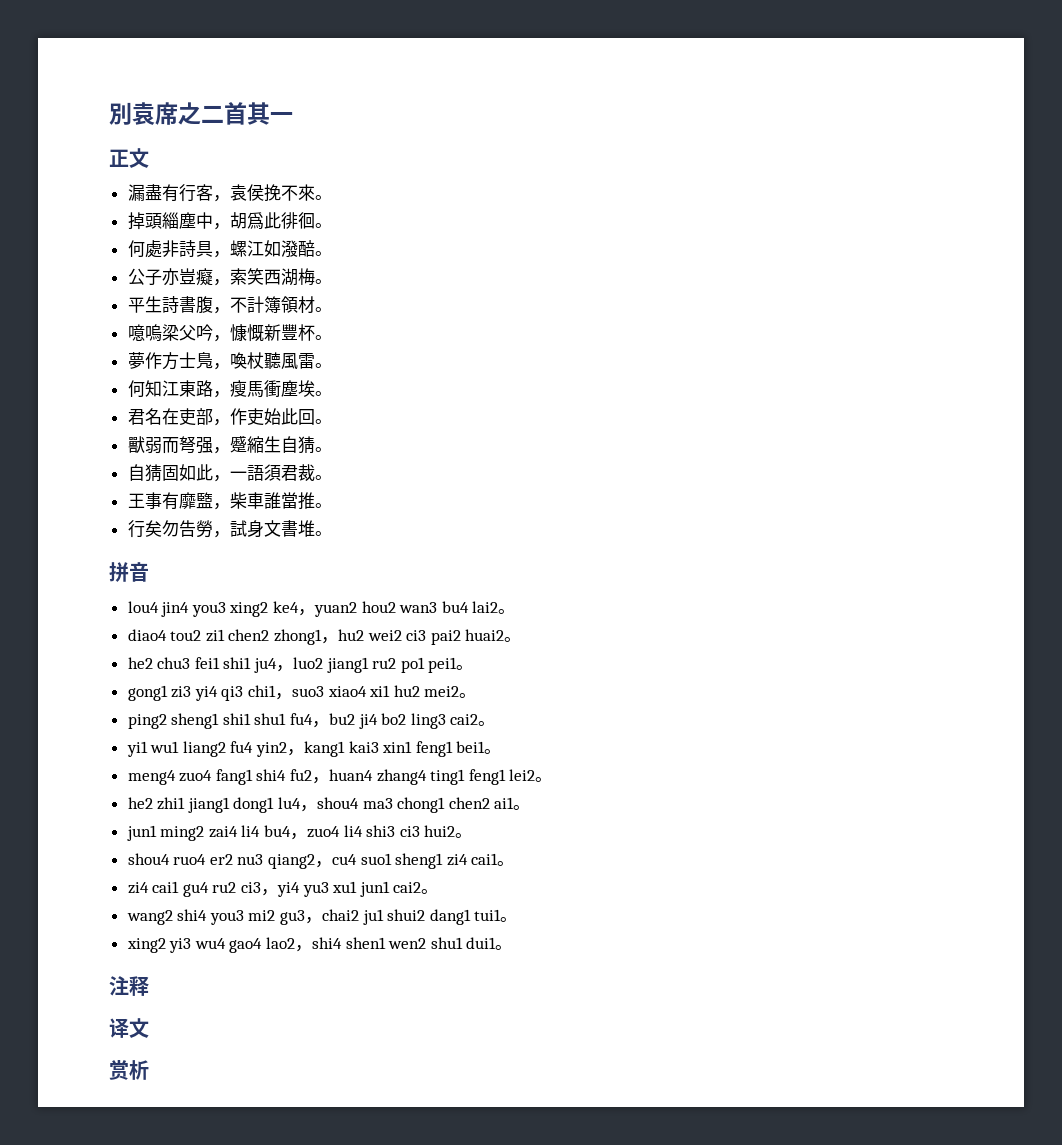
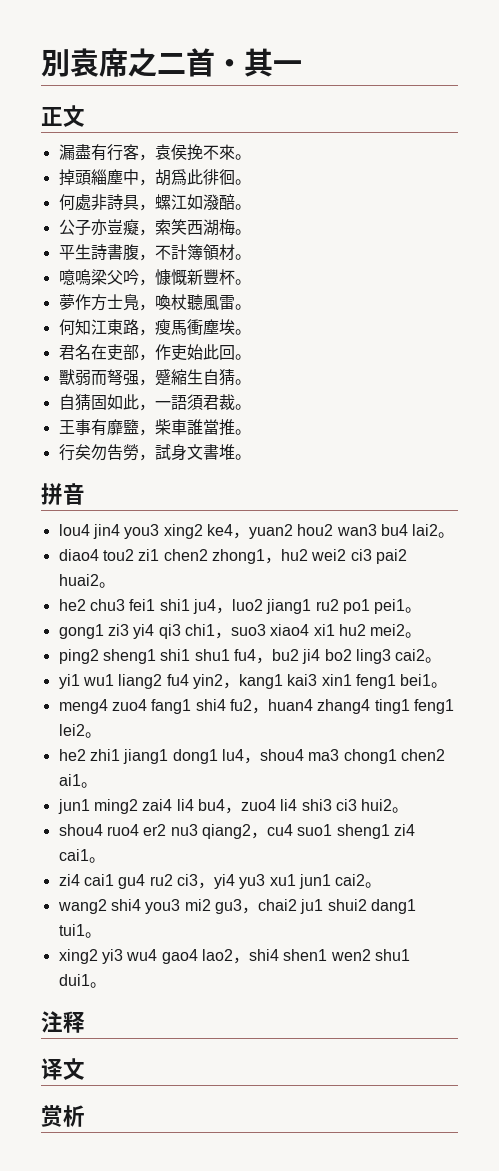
(247, 113) none -> [215,59,244,74] ・

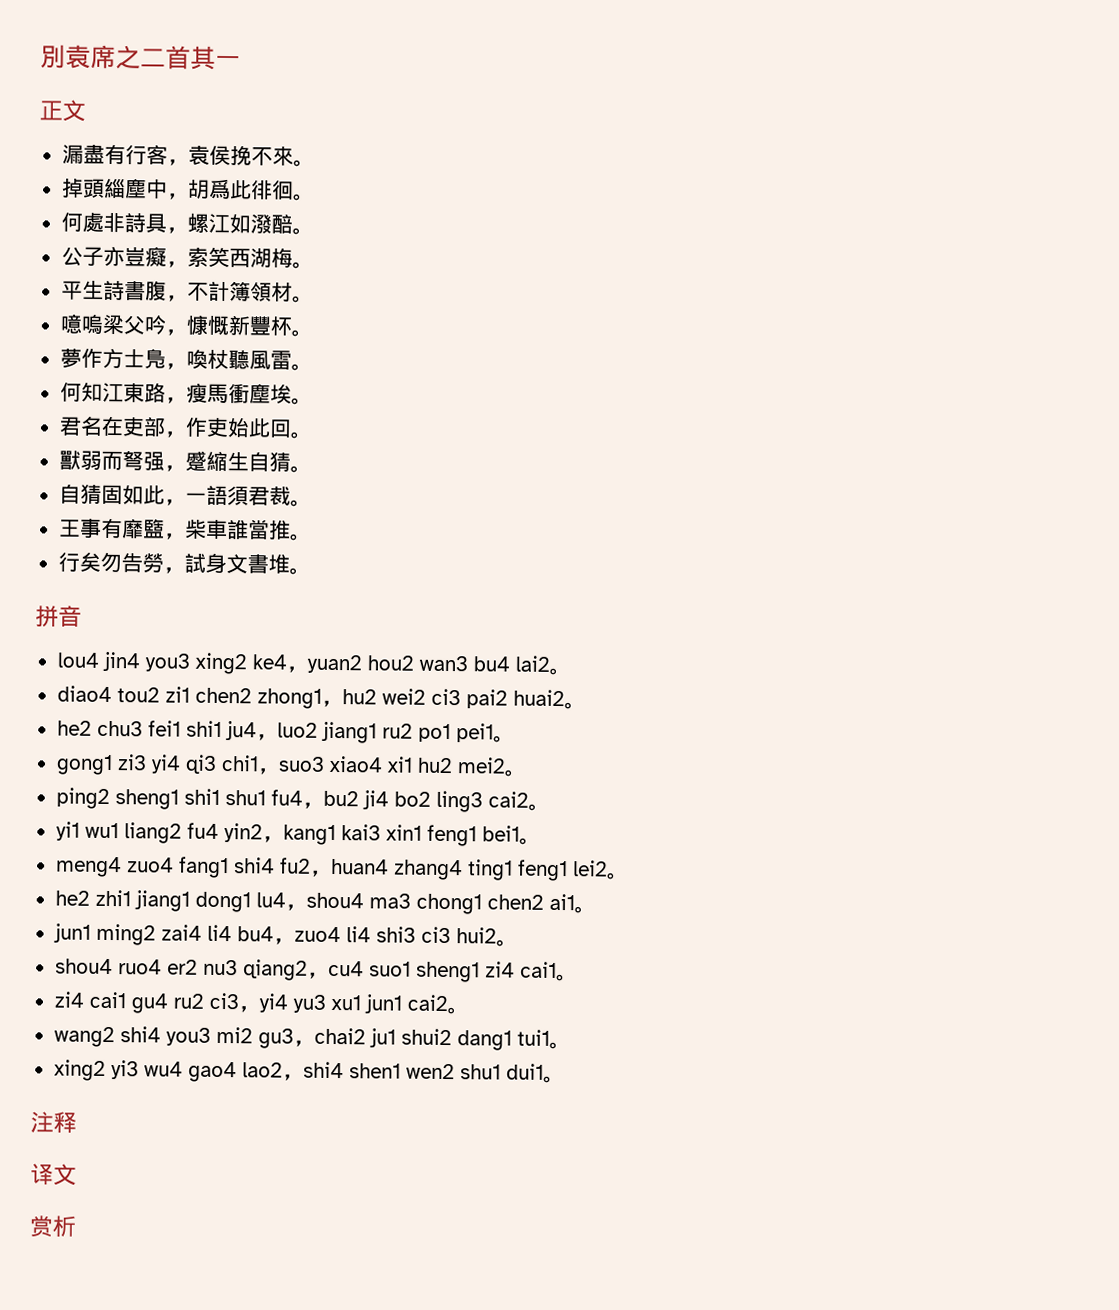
[215,59,244,74] ・ -> (191, 57) none

